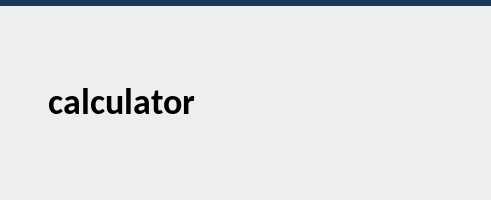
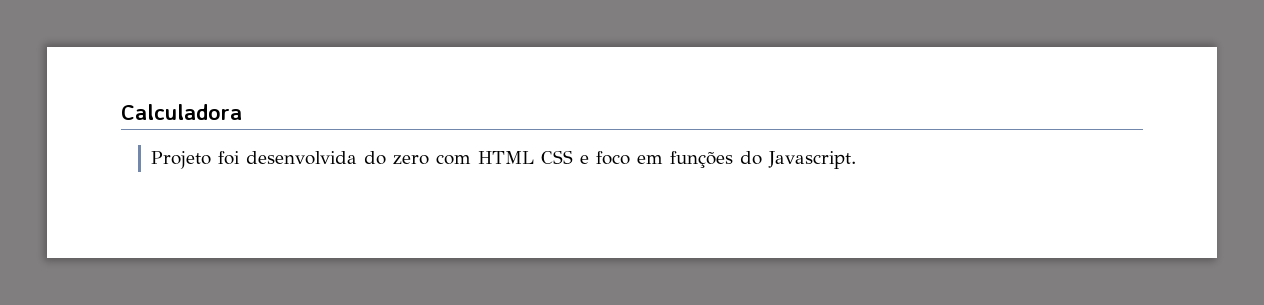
[48,88,195,114] calculator -> [121,104,242,120] [150,150,856,169] Calculadora // Projeto foi desenvolvida do zero com HTML CSS e foco em funções do Javascript.

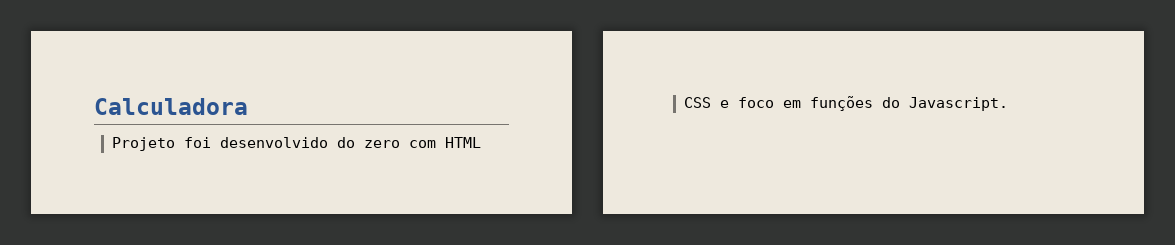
[245,151,357,165] desenvolvida -> [219,137,328,148] desenvolvido

